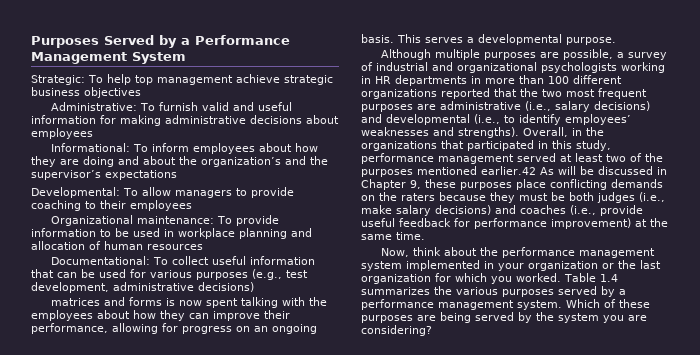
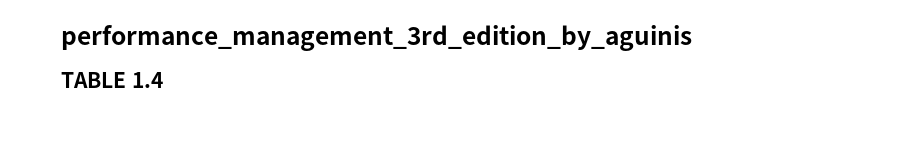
[31,35,290,48] [31,52,186,64] [31,74,333,85] [31,87,141,98] [51,102,293,111] [31,115,339,126] [31,128,93,139] [51,143,319,154] [31,156,328,167] [31,170,177,180] [31,187,294,198] [31,200,192,211] [51,215,280,226] [31,228,312,239] [31,241,203,250] [51,256,316,265] [31,269,308,280] [31,282,254,293] [51,297,328,308] [31,310,290,321] [31,323,317,334] [361,34,616,45] [381,49,668,60] [361,62,665,73] [361,75,622,86] [361,88,647,99] [361,101,650,112] [361,114,631,125] [361,127,604,138] [361,140,611,151] [361,153,663,164] [361,166,667,177] [361,179,663,190] [361,192,665,203] [361,205,643,216] [361,218,668,229] [361,232,425,240] [381,247,656,258] [361,260,661,271] [361,273,618,284] [361,286,626,297] [361,299,650,310] [361,312,647,323] [361,325,432,336] Purposes Served by a Performance Management System // Strategic: To help top management achieve strategic business objectives // Administrative: To furnish valid and useful information for making administrative decisions about employees // Informational: To inform employees about how they are doing and about the organization’s and the supervisor’s expectations // Developmental: To allow managers to provide coaching to their employees // Organizational maintenance: To provide information to be used in workplace planning and allocation of human resources // Documentational: To collect useful information that can be used for various purposes (e.g., test development, administrative decisions) // matrices and forms is now spent talking with the employees about how they can improve their performance, allowing for progress on an ongoing basis. This serves a developmental purpose. // Although multiple purposes are possible, a survey of industrial and organizational psychologists working in HR departments in more than 100 different organizations reported that the two most frequent purposes are administrative (i.e., salary decisions) and developmental (i.e., to identify employees’ weaknesses and strengths). Overall, in the organizations that participated in this study, performance management served at least two of the purposes mentioned earlier.42 As will be discussed in Chapter 9, these purposes place conflicting demands on the raters because they must be both judges (i.e., make salary decisions) and coaches (i.e., provide useful feedback for performance improvement) at the same time. // Now, think about the performance management system implemented in your organization or the last organization for which you worked. Table 1.4 summarizes the various purposes served by a performance management system. Which of these purposes are being served by the system you are considering? -> [61,25,692,51] [61,72,163,88] performance_management_3rd_edition_by_aguinis // TABLE 1.4

